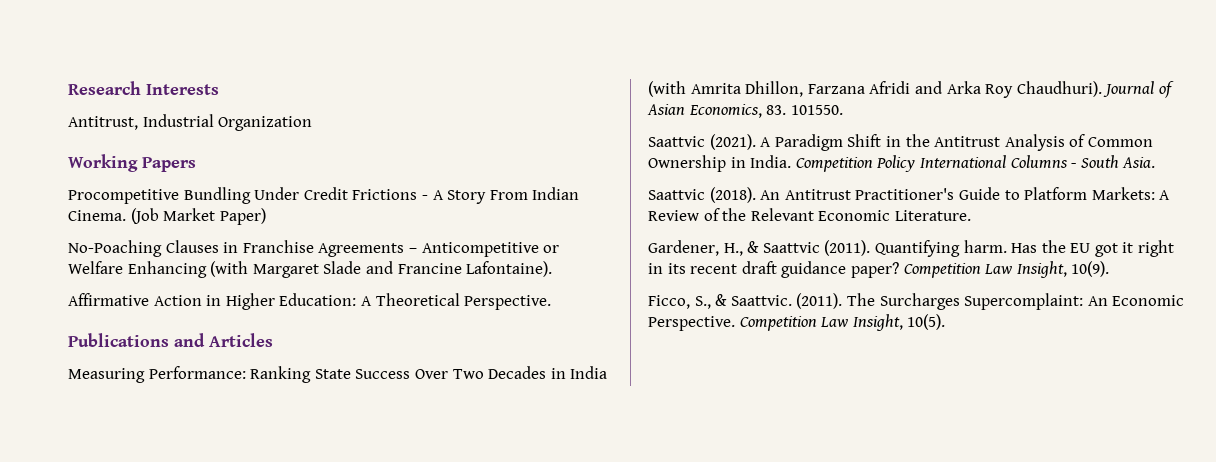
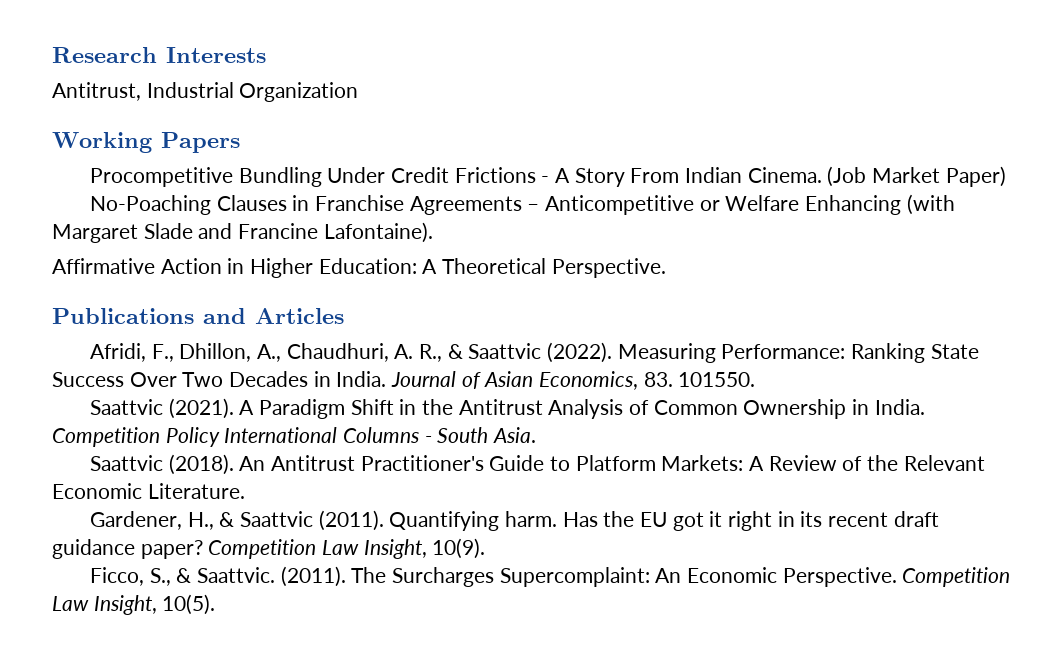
(273, 340) none -> [90,342,613,363] Afridi, F., Dhillon, A., Chaudhuri, A. R., & Saattvic (2022).
[570,366,608,379] [648,81,1102,98] India (with Amrita Dhillon, Farzana Afridi and Arka Roy Chaudhuri). -> [336,371,387,387] India.

